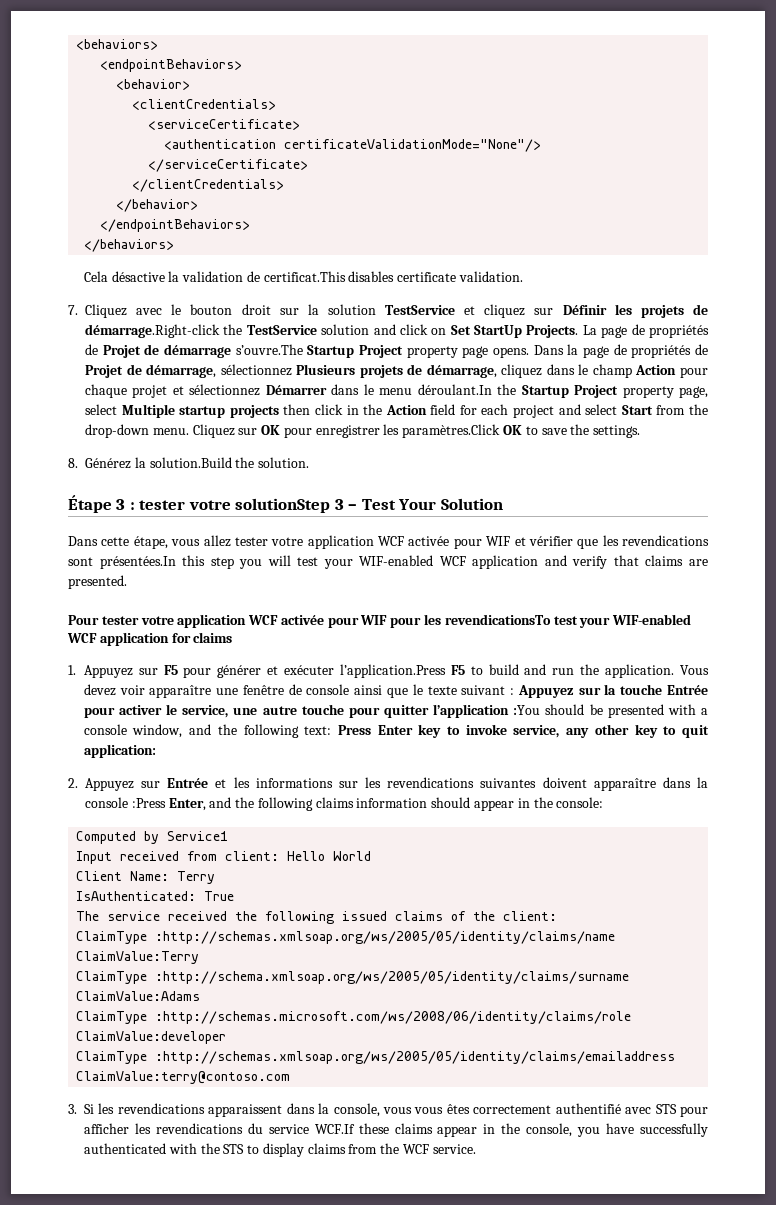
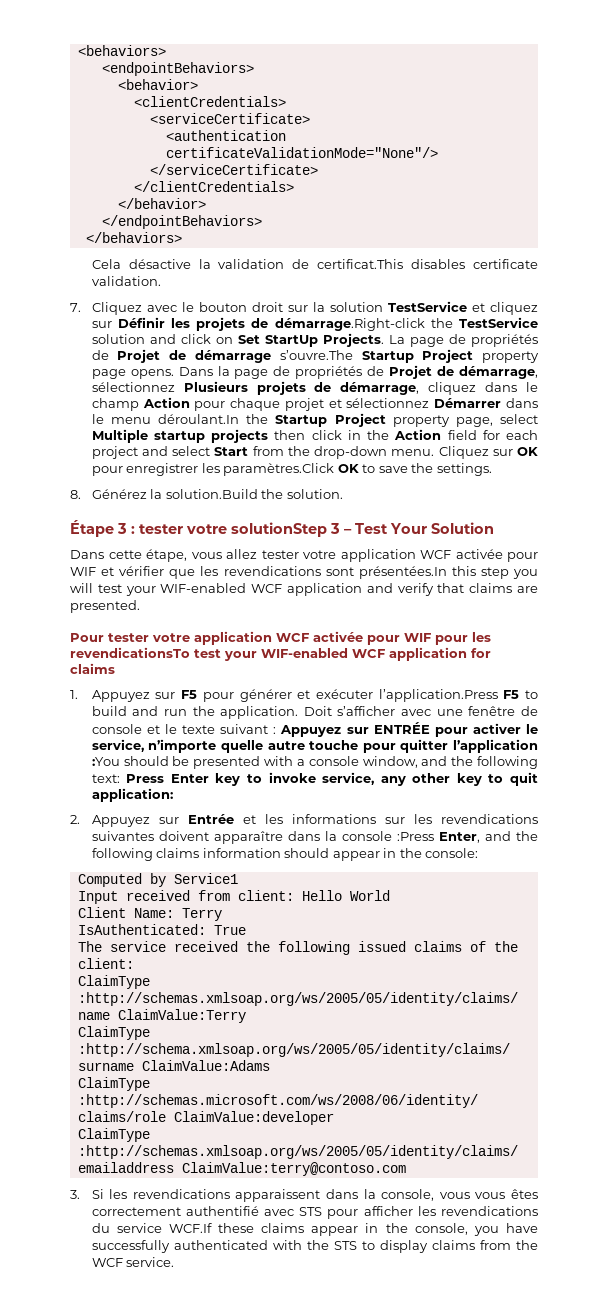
[680,665,709,675] [83,684,212,698] Vous devez voir apparaître -> [303,706,432,716] Doit s’afficher avec
[354,685,408,698] ainsi que -> [146,725,160,734] et
[604,684,709,695] la touche Entrée -> [373,722,430,734] ENTRÉE
[233,707,258,715] une -> [148,739,263,753] n’importe quelle

